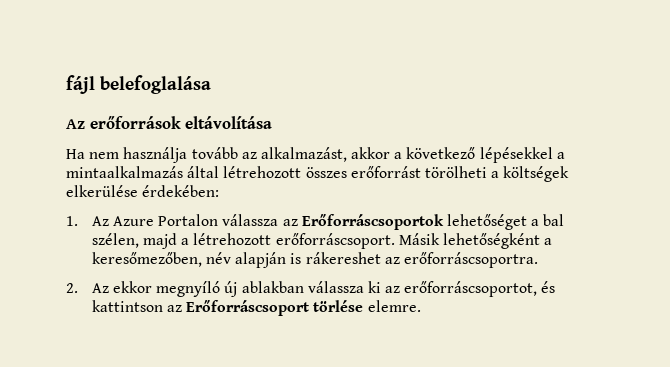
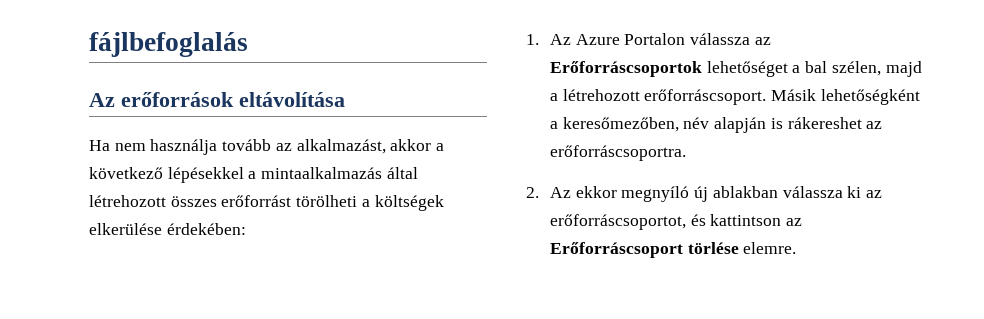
[66,75,212,94] fájl belefoglalása -> [89,32,248,57] fájlbefoglalás

